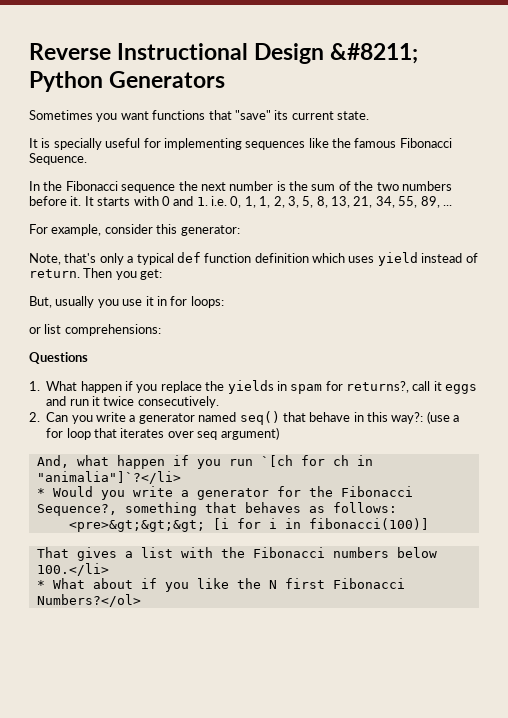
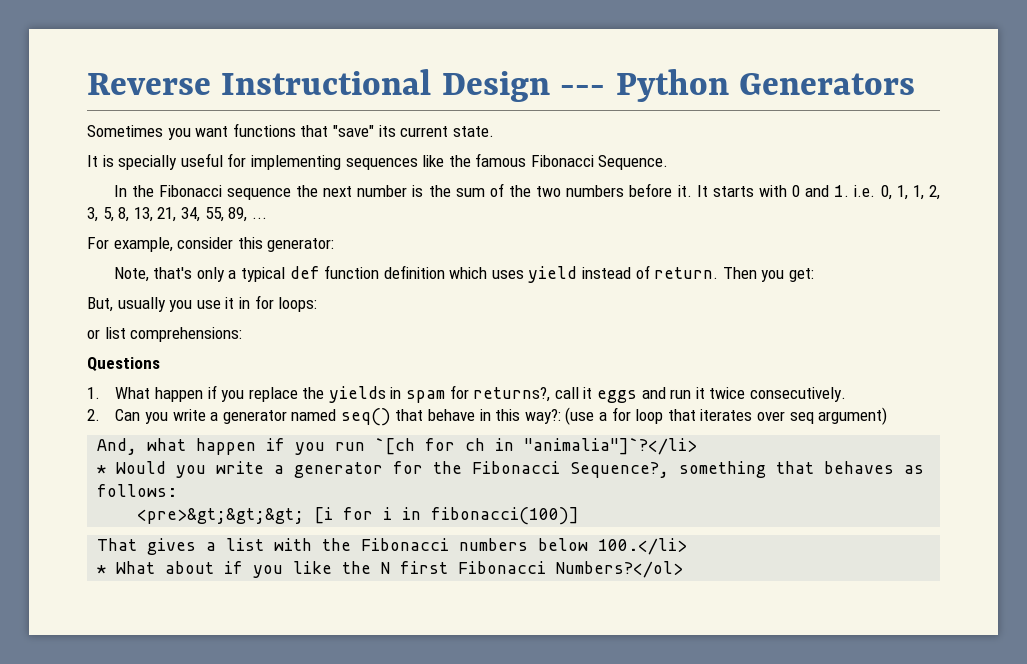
[330,43,419,64] &#8211; -> [560,85,606,95] ---

